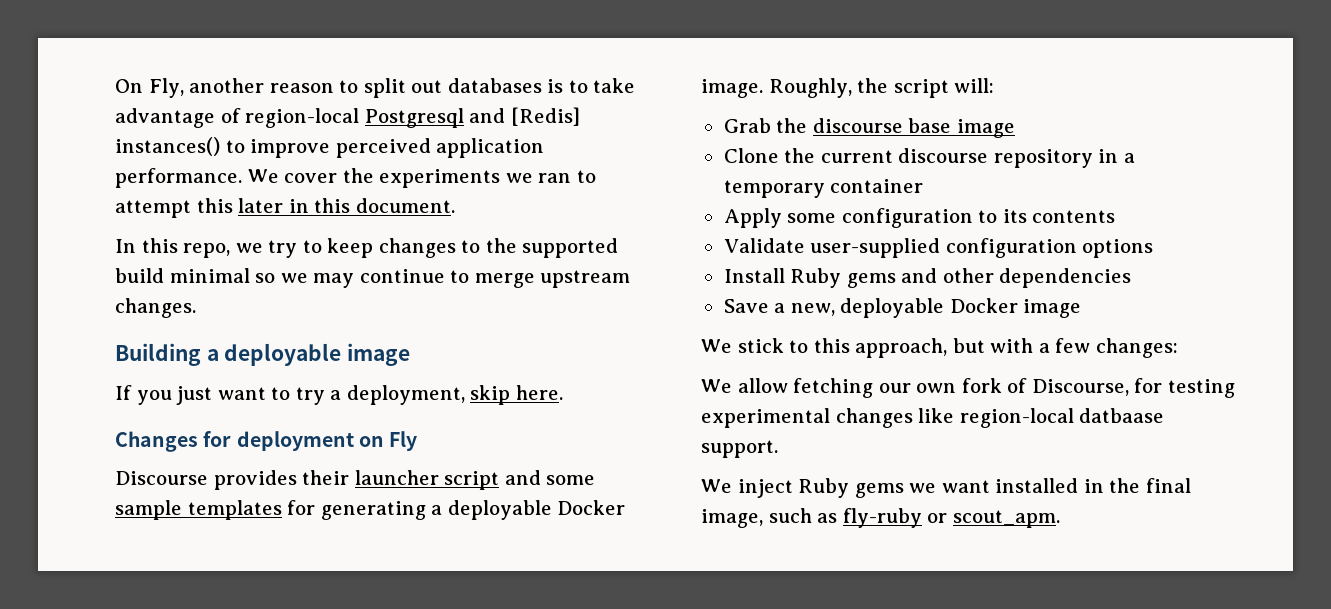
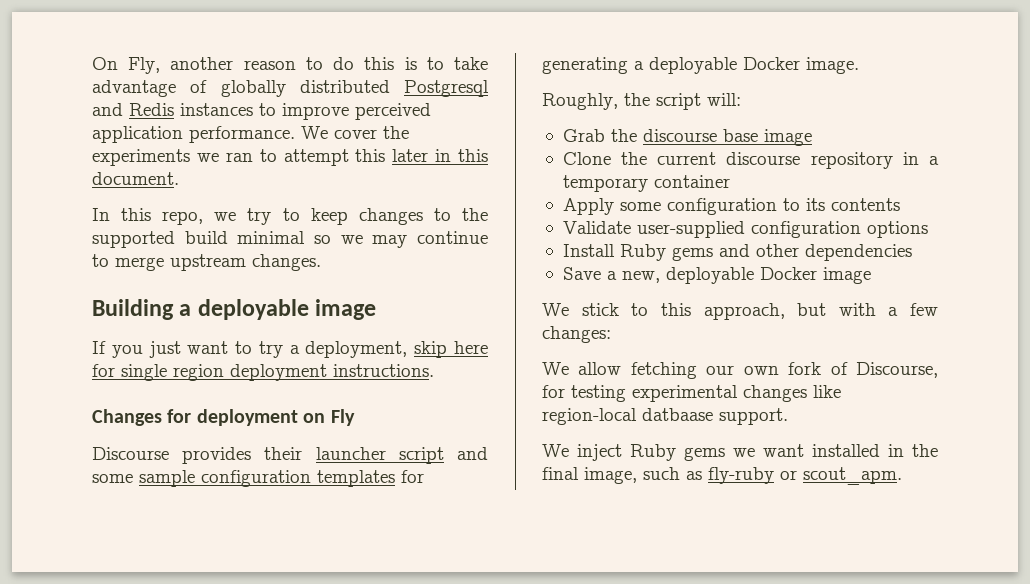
[363,78,542,98] split out databases -> [333,57,395,70] do this
[245,107,580,128] [115,137,220,156] region-local Postgresql and [Redis] instances() -> [220,80,489,97] [92,103,253,116] globally distributed Postgresql and Redis instances
[515,385,563,400] here. -> [453,341,488,354] [92,364,434,381] here for single region deployment instructions.
(182, 510) none -> [201,470,311,487] configuration
(763, 88) none -> (859, 65) //

